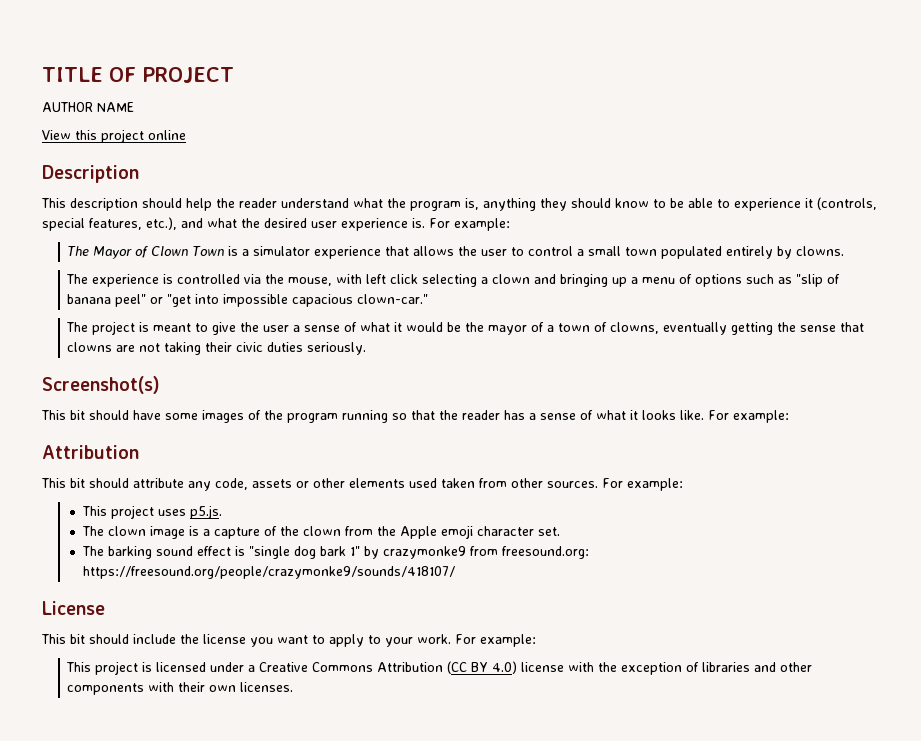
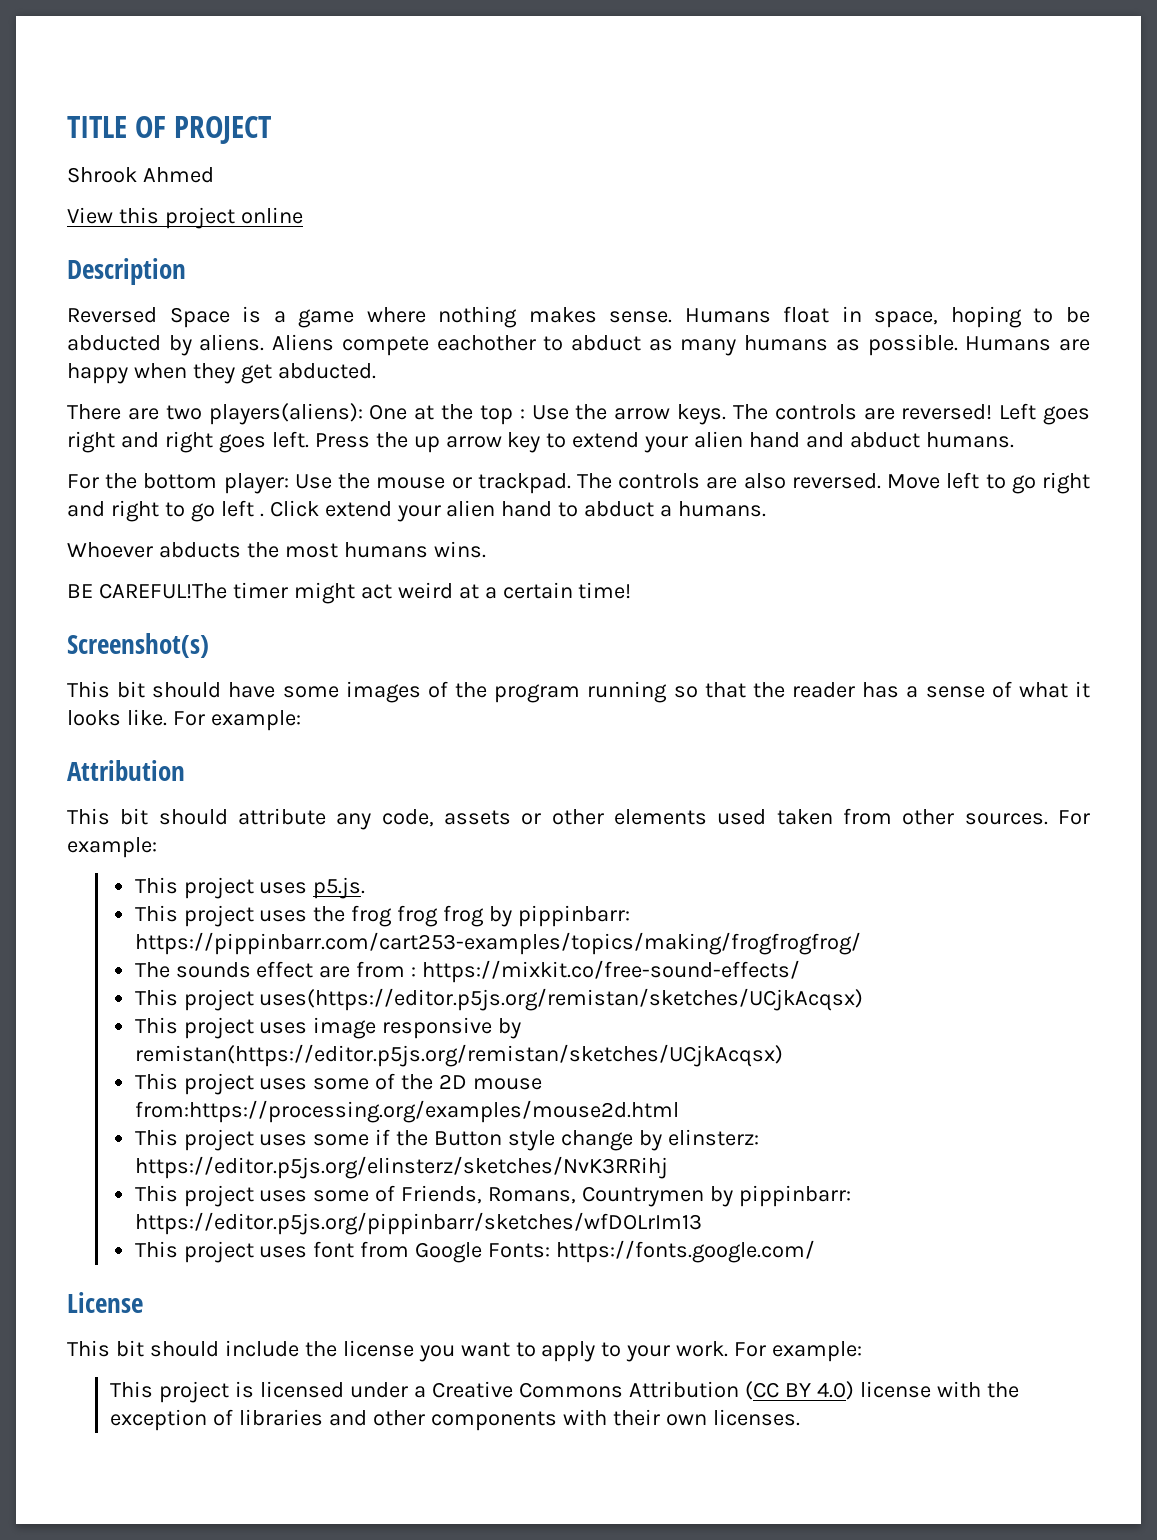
[42,102,134,112] AUTHOR NAME -> [67,167,214,183] Shrook Ahmed
[41,197,877,211] [42,217,510,231] [67,246,845,259] [66,274,841,287] [67,294,429,307] [66,321,865,335] [67,342,367,355] This description should help the reader understand what the program is, anything they should know to be able to experience it (controls, special features, etc.), and what the desired user experience is. For example: // The Mayor of Clown Town is a simulator experience that allows the user to control a small town populated entirely by clowns. // The experience is controlled via the mouse, with left click selecting a clown and bringing up a menu of options such as "slip of banana peel" or "get into impossible capacious clown-car." // The project is meant to give the user a sense of what it would be the mayor of a town of clowns, eventually getting the sense that clowns are not taking their civic duties seriously. -> [67,306,1090,328] [67,334,1090,356] [67,363,376,384] [67,403,1091,425] [67,431,1014,453] [67,472,1090,494] [67,500,767,522] [67,541,486,558] [67,582,632,604] Reversed Space is a game where nothing makes sense. Humans float in space, hoping to be abducted by aliens. Aliens compete eachother to abduct as many humans as possible. Humans are happy when they get abducted. // There are two players(aliens): One at the top : Use the arrow keys. The controls are reversed! Left goes right and right goes left. Press the up arrow key to extend your alien hand and abduct humans. // For the bottom player: Use the mouse or trackpad. The controls are also reversed. Move left to go right and right to go left . Click extend your alien hand to abduct a humans. // Whoever abducts the most humans wins. // BE CAREFUL!The timer might act weird at a certain time!
[81,525,560,539] [81,546,589,559] [82,566,455,579] The clown image is a capture of the clown from the Apple emoji character set. // The barking sound effect is "single dog bark 1" by crazymonke9 from freesound.org: https://freesound.org/people/crazymonke9/sounds/418107/ -> [134,905,631,927] [134,932,861,955] [134,960,801,983] [134,988,864,1011] [134,1017,522,1039] [134,1044,783,1067] [134,1073,543,1095] [134,1100,679,1123] [134,1129,759,1151] [134,1156,668,1179] [134,1185,852,1207] [134,1212,702,1235] [134,1240,816,1263] This project uses the frog frog frog by pippinbarr: https://pippinbarr.com/cart253-examples/topics/making/frogfrogfrog/ // The sounds effect are from : https://mixkit.co/free-sound-effects/ // This project uses(https://editor.p5js.org/remistan/sketches/UCjkAcqsx) // This project uses image responsive by remistan(https://editor.p5js.org/remistan/sketches/UCjkAcqsx) // This project uses some of the 2D mouse from:https://processing.org/examples/mouse2d.html // This project uses some if the Button style change by elinsterz: https://editor.p5js.org/elinsterz/sketches/NvK3RRihj // This project uses some of Friends, Romans, Countrymen by pippinbarr: https://editor.p5js.org/pippinbarr/sketches/wfDOLrIm13 // This project uses font from Google Fonts: https://fonts.google.com/

